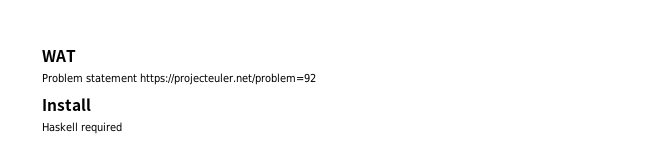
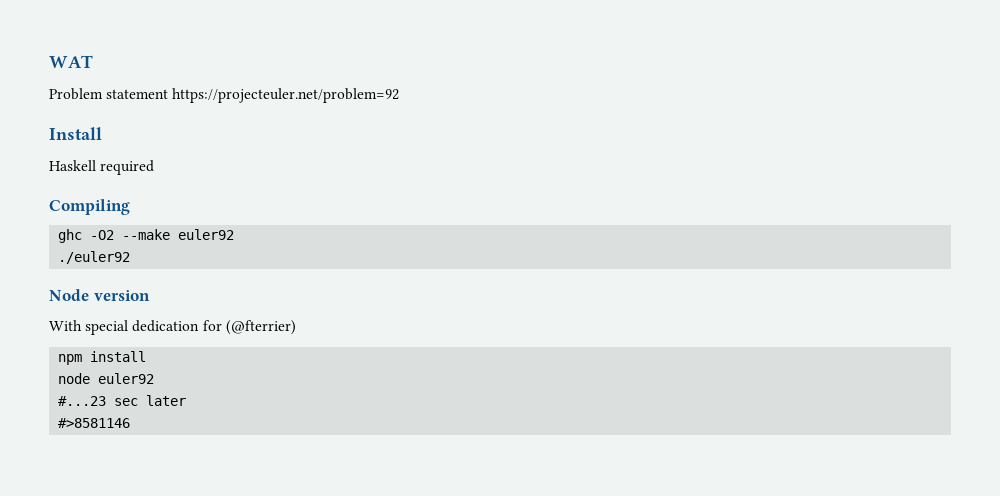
(122, 128) none -> [49,199,130,215] [58,229,235,243] [58,251,131,264] [49,289,150,301] [49,320,296,335] [58,351,147,365] [58,373,155,384] [58,395,187,406] [58,418,131,428] // Compiling // ghc -O2 --make euler92 // ./euler92 // Node version // With special dedication for (@fterrier) // npm install // node euler92 // #...23 sec later // #>8581146

